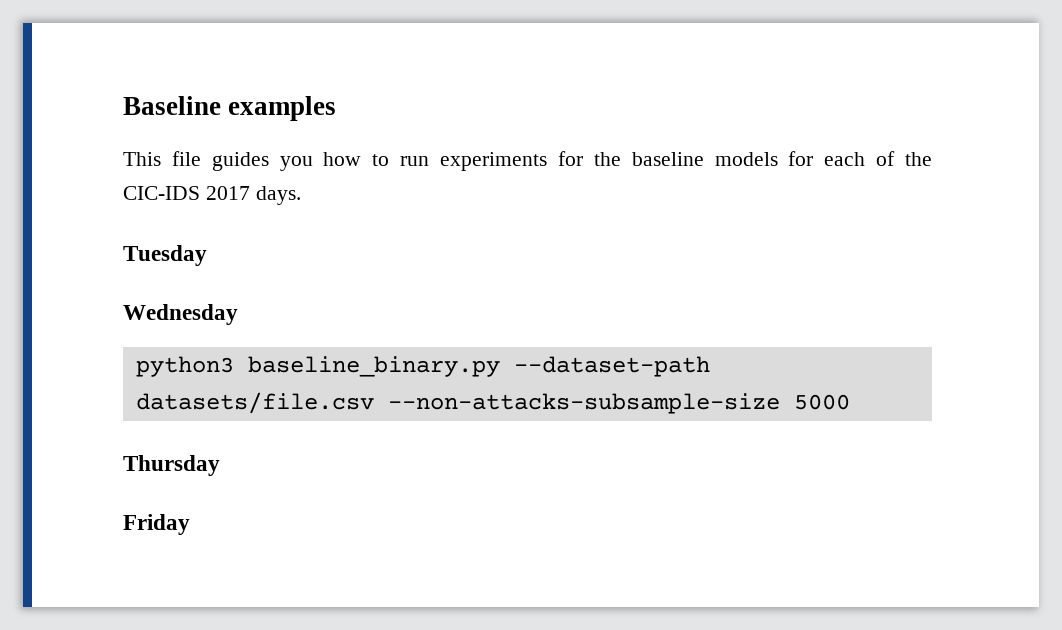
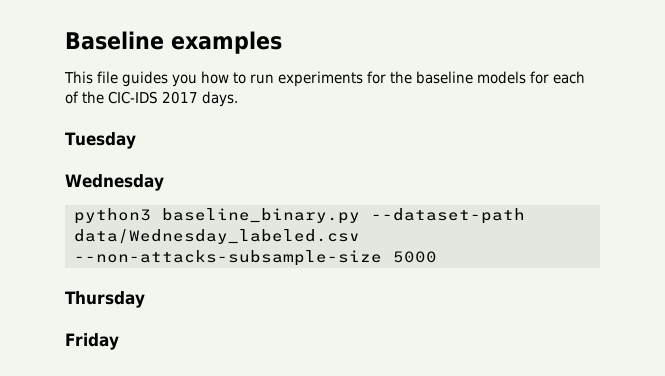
[135,392,374,414] datasets/file.csv -> [73,229,360,244] data/Wednesday_labeled.csv

